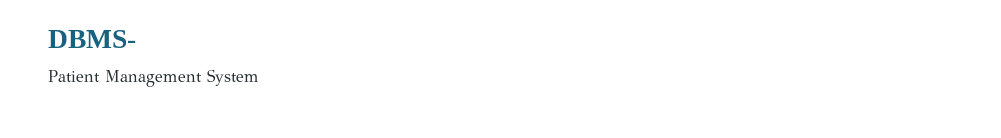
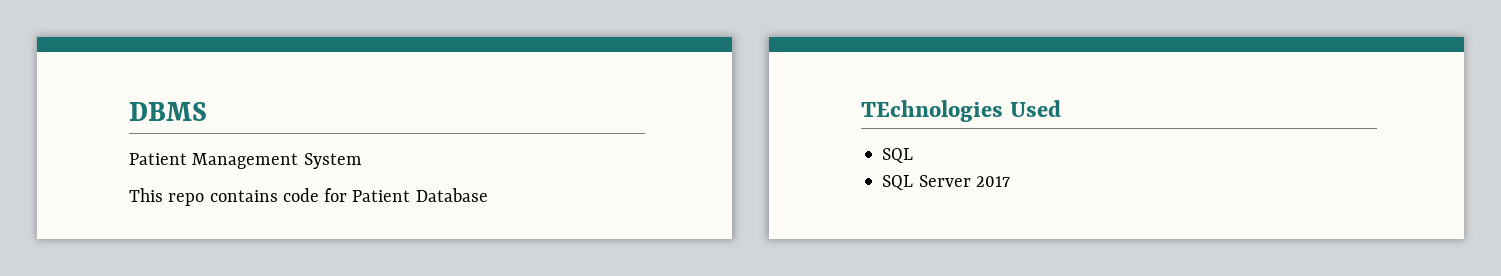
[48,30,136,48] DBMS- -> [129,102,207,121] DBMS
(259, 77) none -> [129,188,488,206] [861,100,1062,122] [882,148,914,163] [882,175,1010,190] // This repo contains code for Patient Database // TEchnologies Used // SQL // SQL Server 2017

